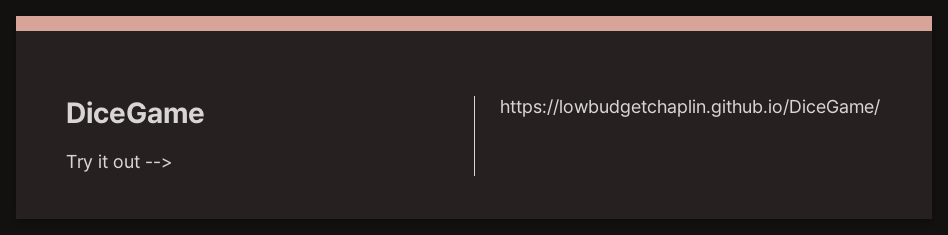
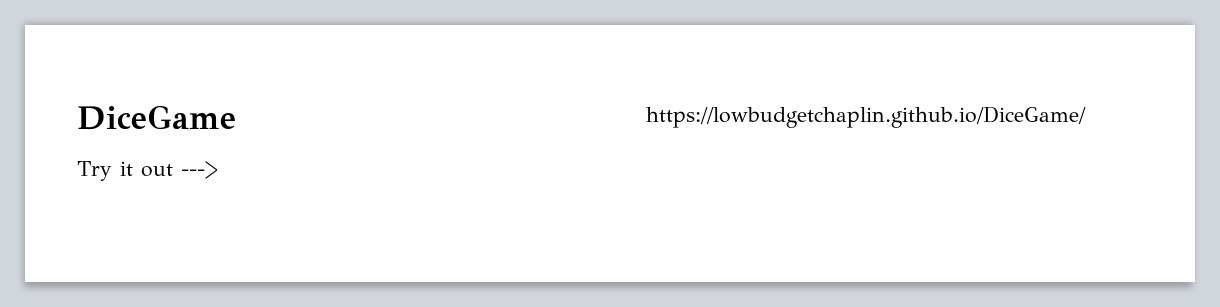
[145,158,173,168] --> -> [180,161,218,179] --->

